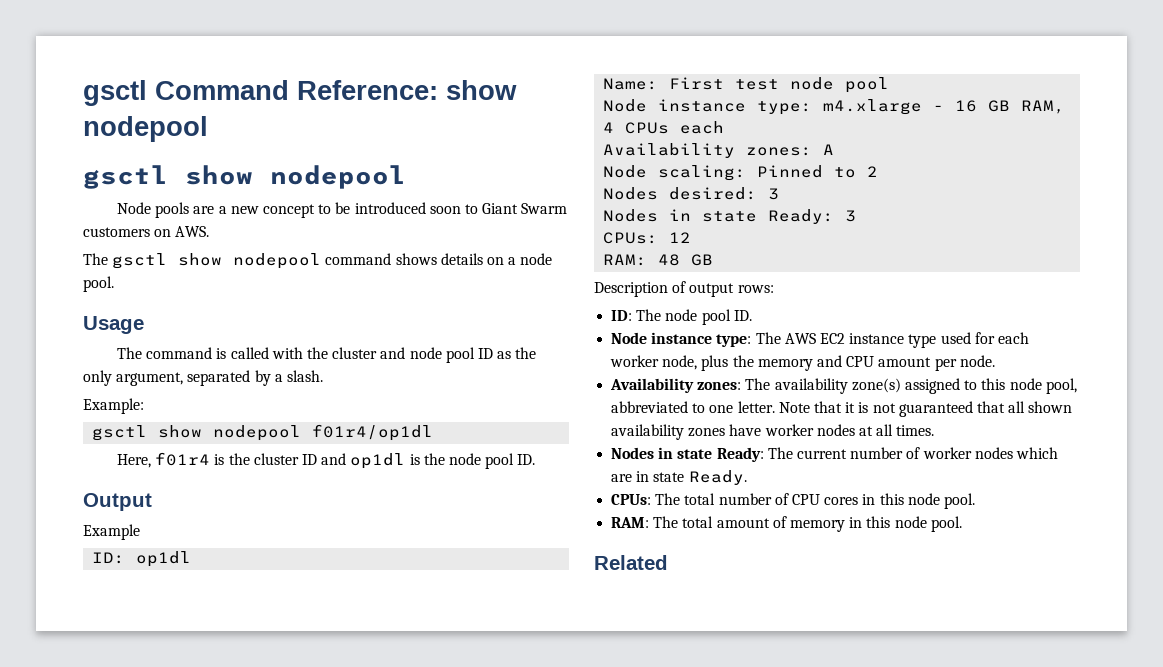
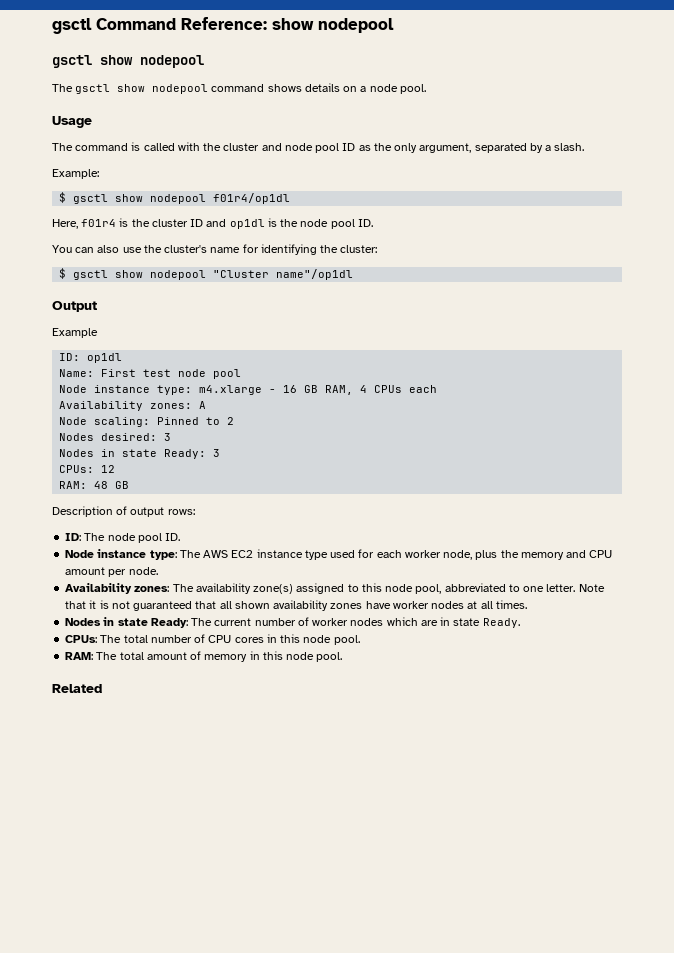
[117,202,568,218] [83,226,210,237] // Node pools are a new concept to be introduced soon to Giant Swarm customers on AWS. -> (204, 61) none
(144, 406) none -> [59,192,67,203] $
(536, 459) none -> [52,244,378,255] [59,268,354,280] // You can also use the cluster's name for identifying the cluster: // $ gsctl show nodepool "Cluster name"/op1dl

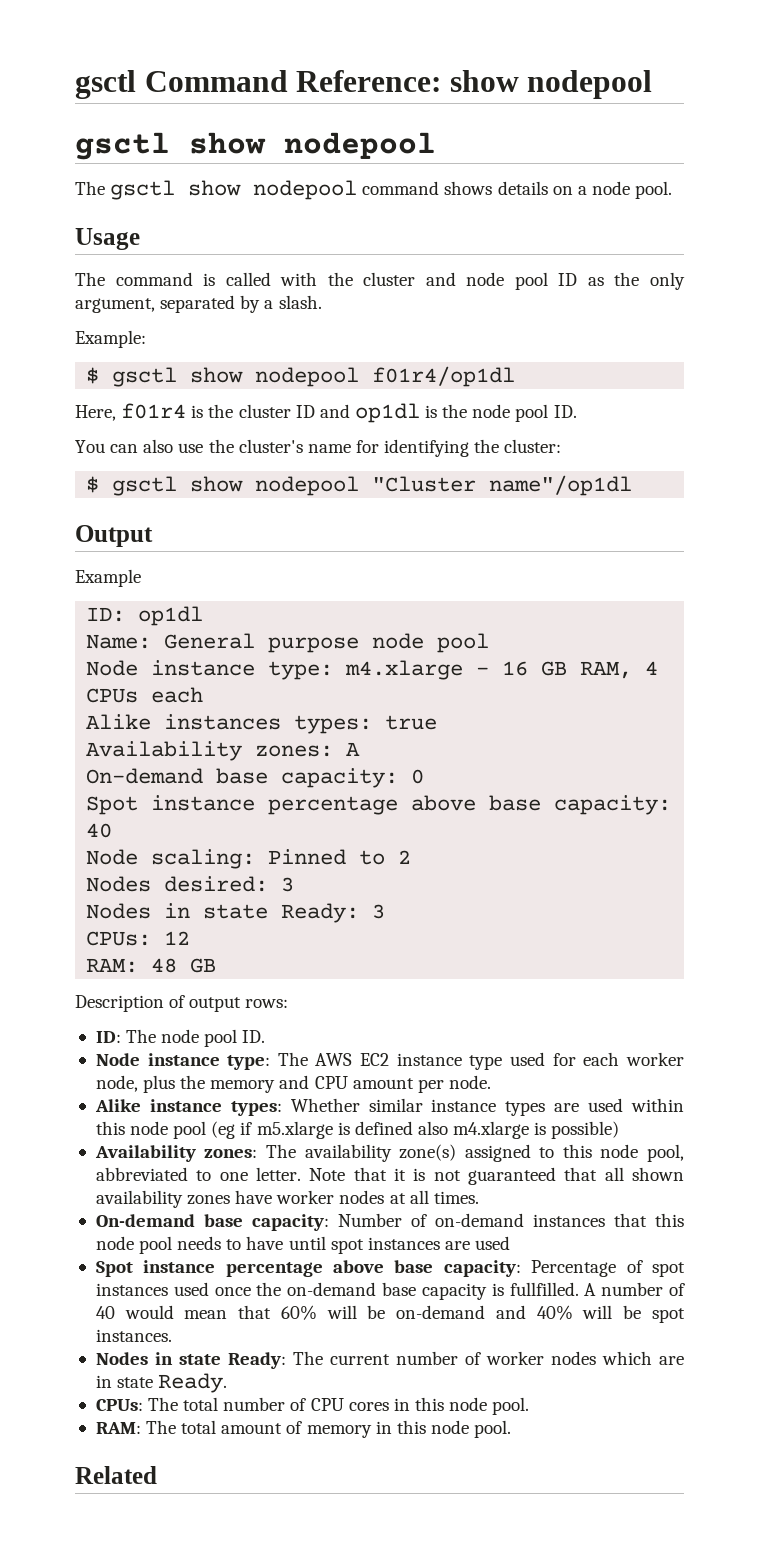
[101,369,172,377] First test -> [164,633,360,653] General purpose
(438, 389) none -> [86,714,438,734] // Alike instances types: true
(207, 405) none -> [86,768,425,788] [86,795,672,815] [86,823,113,838] // On-demand base capacity: 0 // Spot instance percentage above base capacity: 40
(158, 571) none -> [94,1098,685,1116] [95,1121,620,1139] // Alike instance types: Whether similar instance types are used within this node pool (eg if m5.xlarge is defined also m4.xlarge is possible)
(527, 604) none -> [95,1213,685,1231] [95,1236,511,1254] [95,1260,686,1277] [95,1282,685,1300] [95,1305,685,1323] [95,1329,172,1342] // On-demand base capacity: Number of on-demand instances that this node pool needs to have until spot instances are used // Spot instance percentage above base capacity: Percentage of spot instances used once the on-demand base capacity is fullfilled. A number of 40 would mean that 60% will be on-demand and 40% will be spot instances.

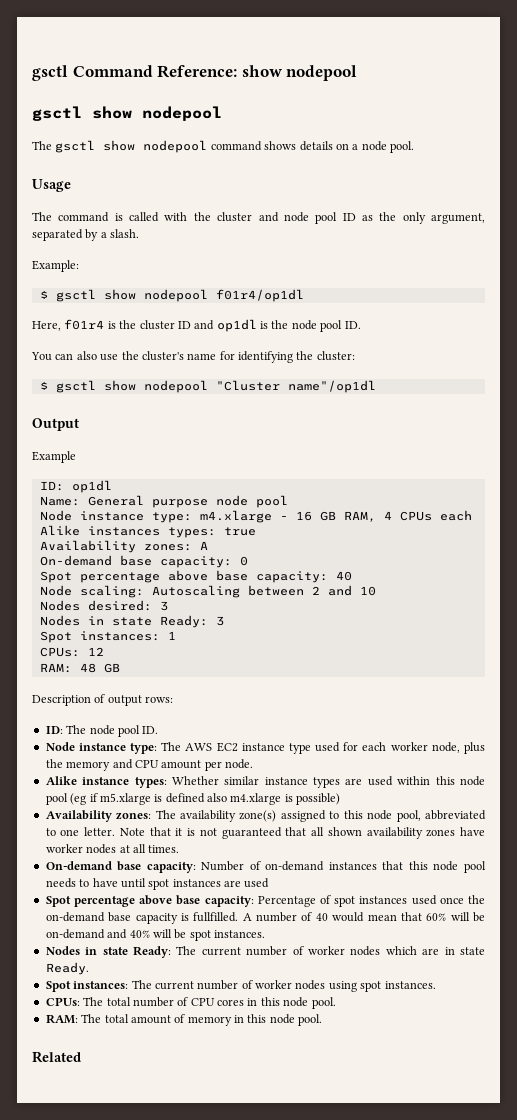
[151,795,256,811] instance -> (72, 577) none
[268,849,386,865] Pinned to -> [151,585,304,598] Autoscaling between
(412, 857) none -> [327,585,376,596] and 10
(386, 911) none -> [39,631,176,643] // Spot instances: 1
[143,1260,216,1273] instance -> (71, 901) none
(228, 1383) none -> [45,980,436,992] // Spot instances: The current number of worker nodes using spot instances.

